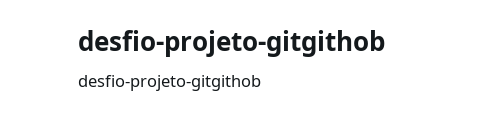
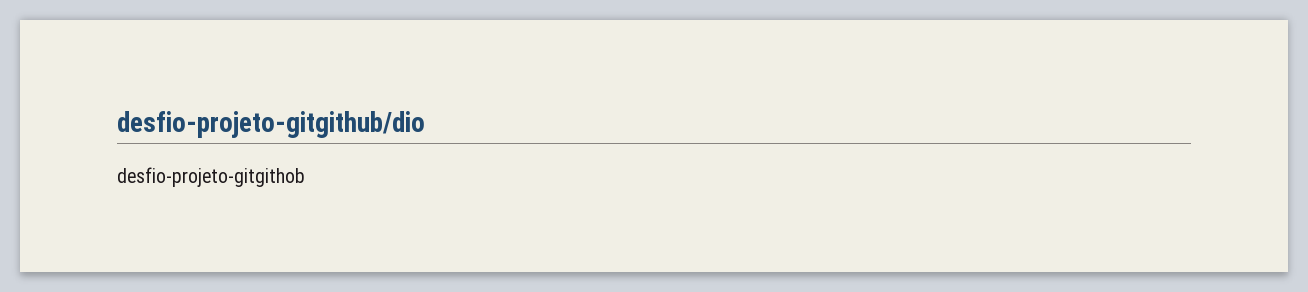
[78,30,385,57] desfio-projeto-gitgithob -> [117,111,425,138] desfio-projeto-gitgithub/dio

